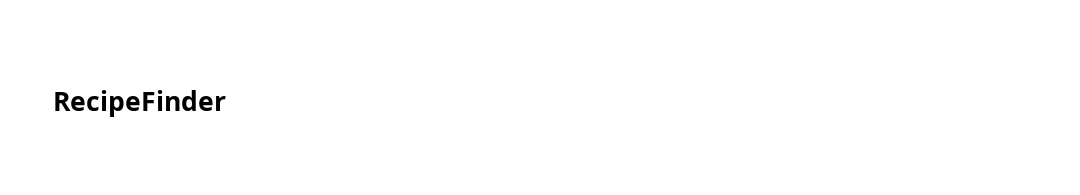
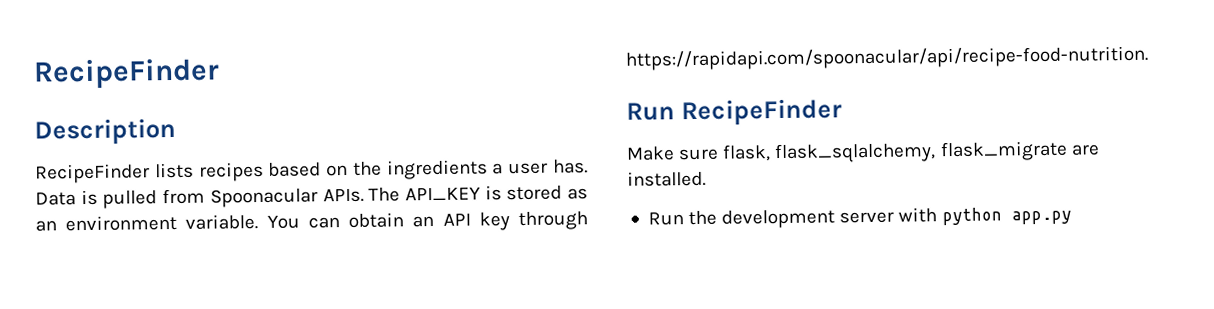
[53,90,226,117] RecipeFinder -> [33,58,220,89] [34,117,176,146] [35,159,588,184] [35,185,588,209] [35,211,588,232] [625,45,1149,71] [626,98,842,127] [626,140,1100,164] [627,170,706,187] [647,207,1072,229] RecipeFinder // Description // RecipeFinder lists recipes based on the ingredients a user has. Data is pulled from Spoonacular APIs. The API_KEY is stored as an environment variable. You can obtain an API key through https://rapidapi.com/spoonacular/api/recipe-food-nutrition. // Run RecipeFinder // Make sure flask, flask_sqlalchemy, flask_migrate are installed. // Run the development server with python app.py

